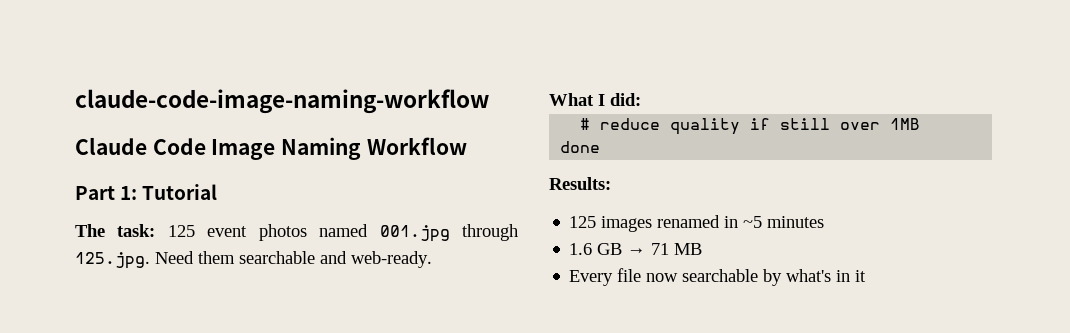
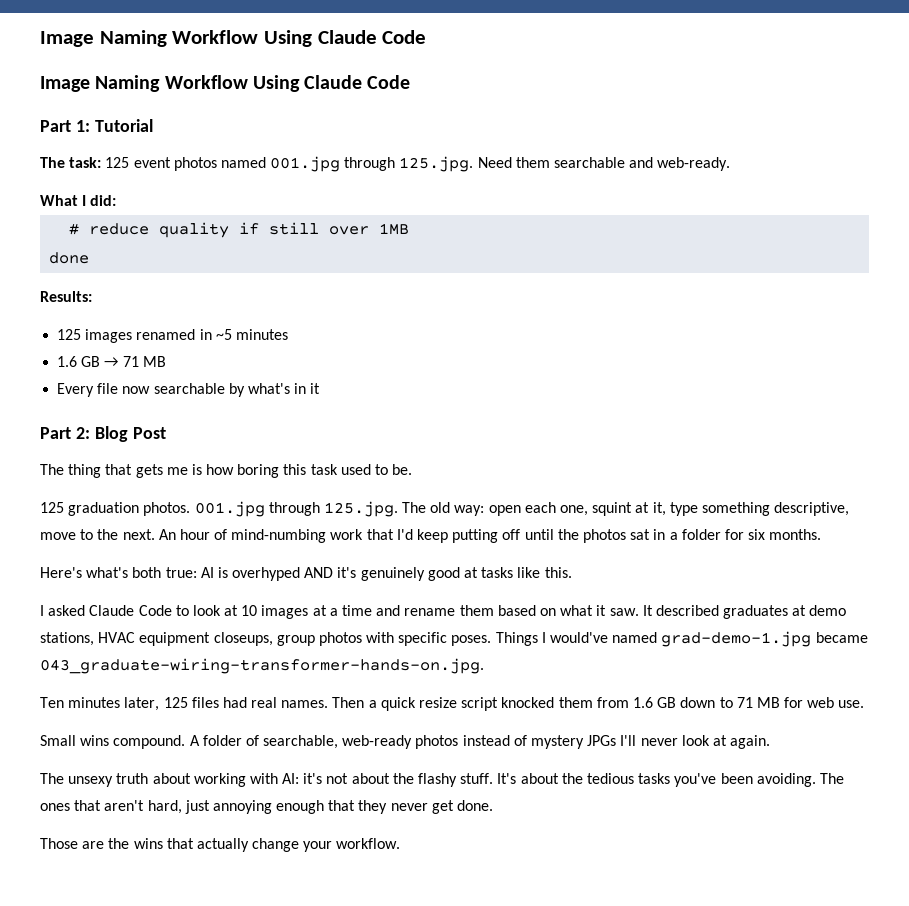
[75,89,489,114] [75,137,467,160] claude-code-image-naming-workflow // Claude Code Image Naming Workflow -> [40,30,427,47] [40,75,411,92] Image Naming Workflow Using Claude Code // Image Naming Workflow Using Claude Code
(867, 276) none -> [40,426,166,442] [40,464,413,478] [40,501,850,517] [40,529,822,543] [40,567,572,581] [40,605,847,619] [40,631,868,647] [40,658,484,674] [40,697,865,711] [40,735,771,749] [40,773,844,787] [40,800,494,814] [40,838,401,852] // Part 2: Blog Post // The thing that gets me is how boring this task used to be. // 125 graduation photos. 001.jpg through 125.jpg. The old way: open each one, squint at it, type something descriptive, move to the next. An hour of mind-numbing work that I'd keep putting off until the photos sat in a folder for six months. // Here's what's both true: AI is overhyped AND it's genuinely good at tasks like this. // I asked Claude Code to look at 10 images at a time and rename them based on what it saw. It described graduates at demo stations, HVAC equipment closeups, group photos with specific poses. Things I would've named grad-demo-1.jpg became 043_graduate-wiring-transformer-hands-on.jpg. // Ten minutes later, 125 files had real names. Then a quick resize script knocked them from 1.6 GB down to 71 MB for web use. // Small wins compound. A folder of searchable, web-ready photos instead of mystery JPGs I'll never look at again. // The unsexy truth about working with AI: it's not about the flashy stuff. It's about the tedious tasks you've been avoiding. The ones that aren't hard, just annoying enough that they never get done. // Those are the wins that actually change your workflow.

